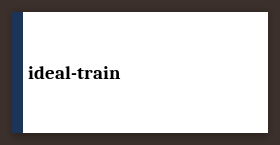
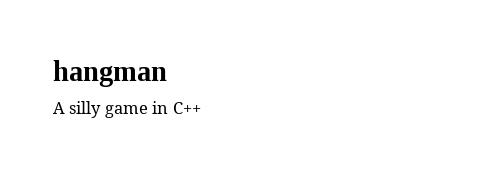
[28,66,121,79] ideal-train -> [53,60,167,87] [53,101,201,118] hangman // A silly game in C++

